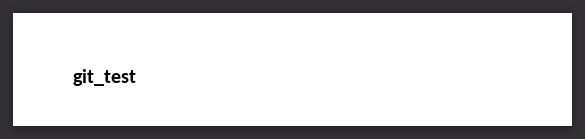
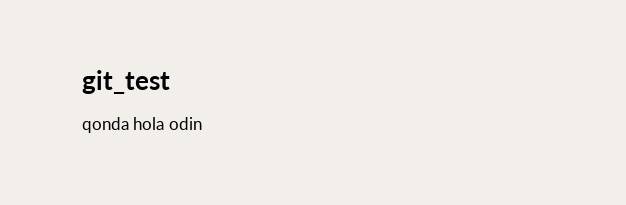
(136, 77) none -> [82,117,202,133] // qonda hola odin

